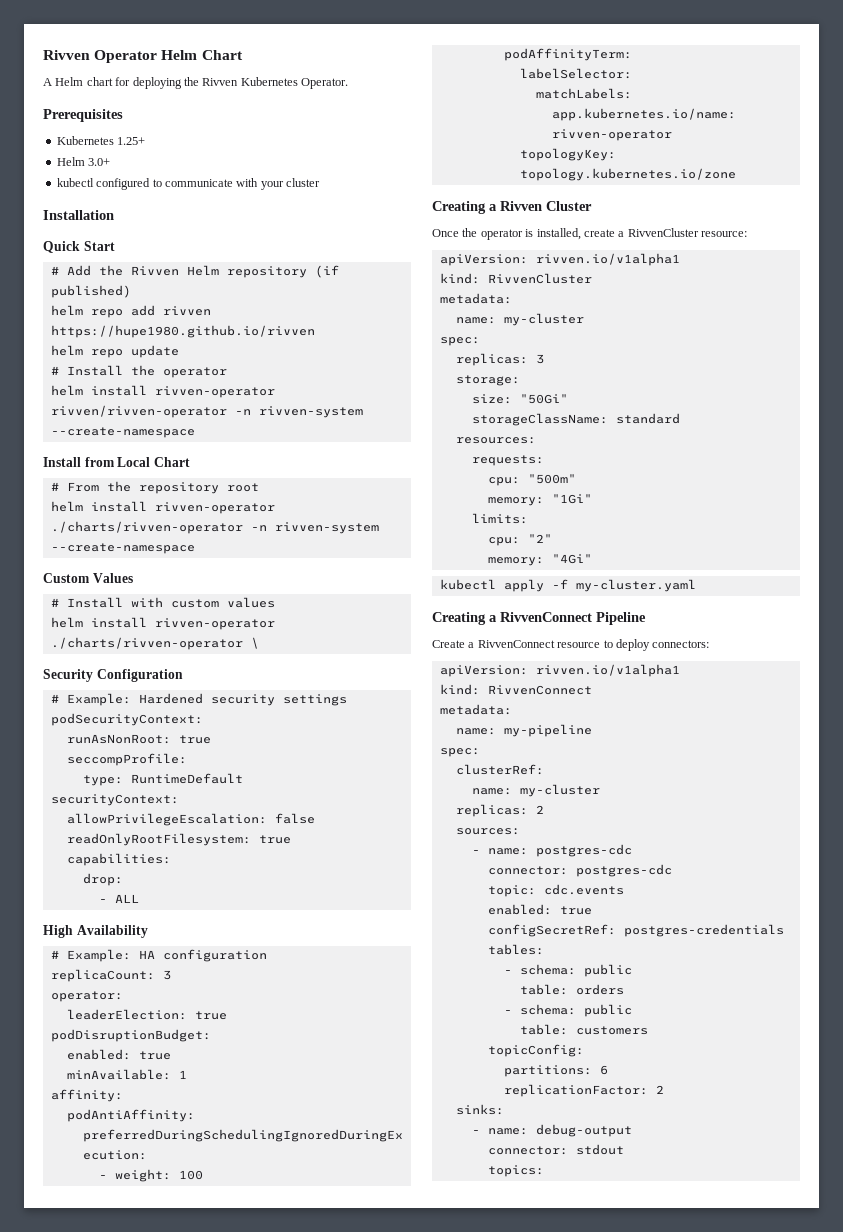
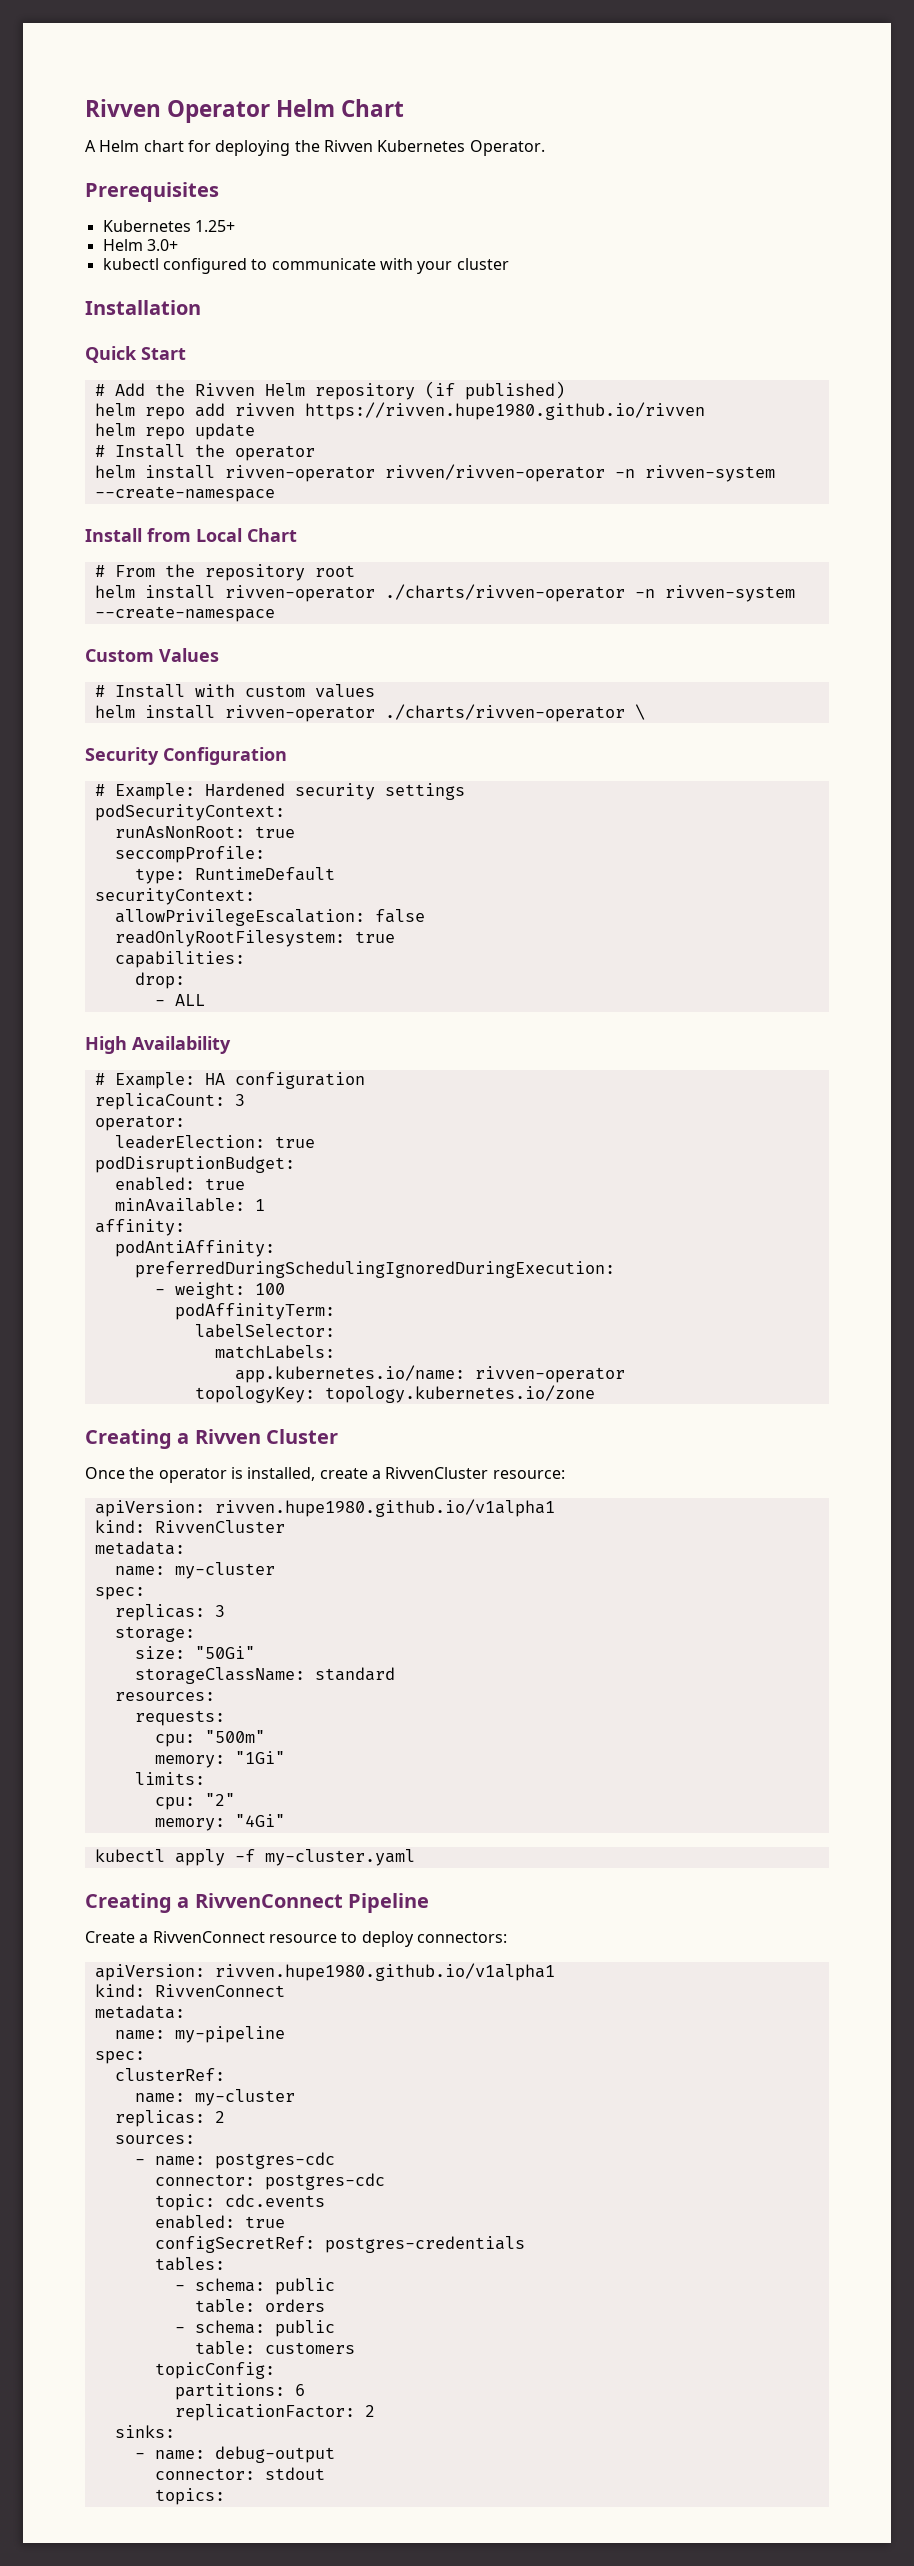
[50,325,315,338] https://hupe1980.github.io/rivven -> [304,402,705,420] https://rivven.hupe1980.github.io/rivven
[535,253,680,266] rivven.io/v1alpha1 -> [214,1499,555,1517] rivven.hupe1980.github.io/v1alpha1
[535,664,680,677] rivven.io/v1alpha1 -> [214,1963,555,1981] rivven.hupe1980.github.io/v1alpha1

